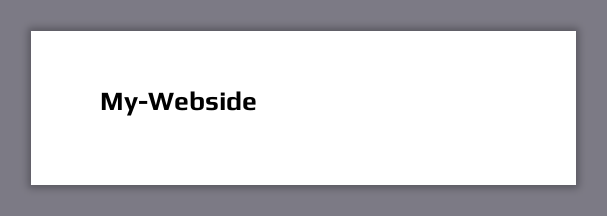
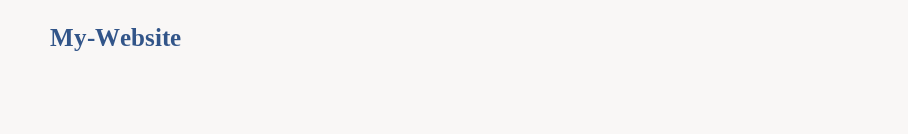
[100,91,257,116] My-Webside -> [50,28,181,51] My-Website

